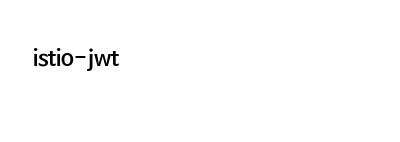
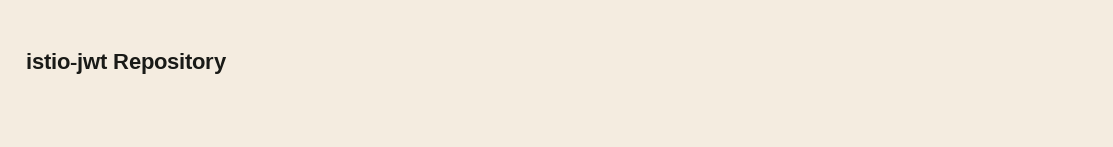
(119, 60) none -> [113,53,227,74] Repository

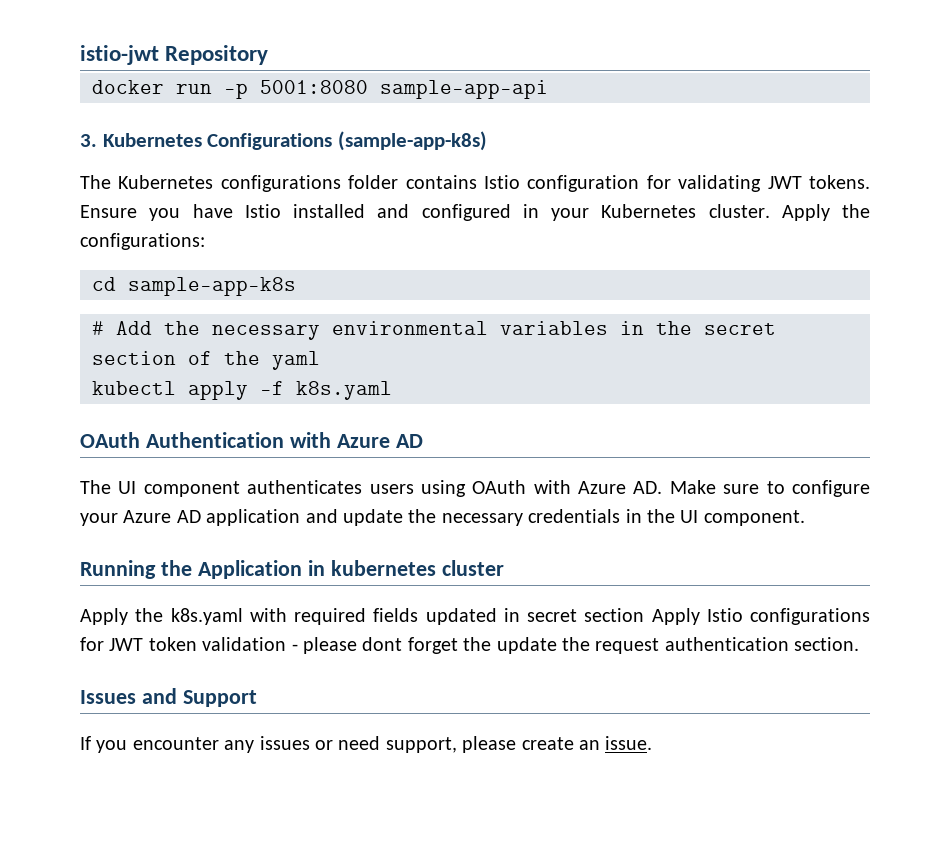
(227, 63) none -> [92,80,548,99] [80,131,488,151] [80,175,870,192] [80,204,870,221] [80,233,205,250] [92,277,296,296] [92,321,776,340] [92,351,320,370] [92,381,392,400] [80,432,423,448] [80,480,870,497] [80,509,805,526] [80,560,504,579] [80,608,870,625] [80,637,860,654] [80,688,257,707] [80,736,653,753] // docker run -p 5001:8080 sample-app-api // 3. Kubernetes Configurations (sample-app-k8s) // The Kubernetes configurations folder contains Istio configuration for validating JWT tokens. Ensure you have Istio installed and configured in your Kubernetes cluster. Apply the configurations: // cd sample-app-k8s // # Add the necessary environmental variables in the secret section of the yaml // kubectl apply -f k8s.yaml // OAuth Authentication with Azure AD // The UI component authenticates users using OAuth with Azure AD. Make sure to configure your Azure AD application and update the necessary credentials in the UI component. // Running the Application in kubernetes cluster // Apply the k8s.yaml with required fields updated in secret section Apply Istio configurations for JWT token validation - please dont forget the update the request authentication section. // Issues and Support // If you encounter any issues or need support, please create an issue.

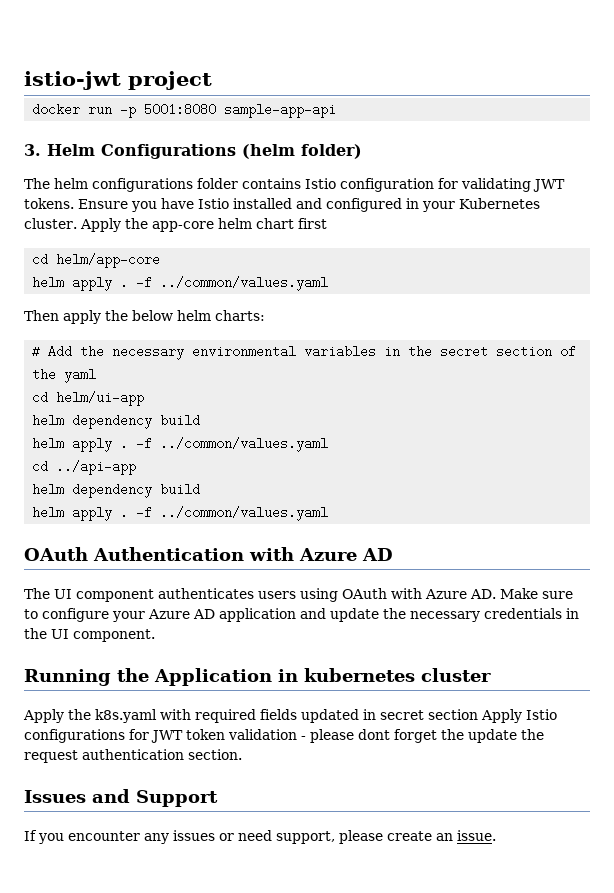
[165,45,269,65] Repository -> [128,71,212,90] project
[102,131,488,151] [80,175,214,189] Kubernetes Configurations (sample-app-k8s) // The Kubernetes -> [47,144,362,159] [24,178,88,189] Helm Configurations (helm folder) // The helm
[80,233,205,250] [92,277,296,296] configurations: // cd sample-app-k8s -> [151,218,327,232] [32,253,161,268] [32,276,329,291] [24,310,265,324] app-core helm chart first // cd helm/app-core // helm apply . -f ../common/values.yaml // Then apply the below helm charts:
[92,381,392,400] kubectl apply -f k8s.yaml -> [32,391,145,406] [32,414,201,429] [32,437,329,452] [32,460,137,475] [32,483,201,498] [32,506,329,521] cd helm/ui-app // helm dependency build // helm apply . -f ../common/values.yaml // cd ../api-app // helm dependency build // helm apply . -f ../common/values.yaml

